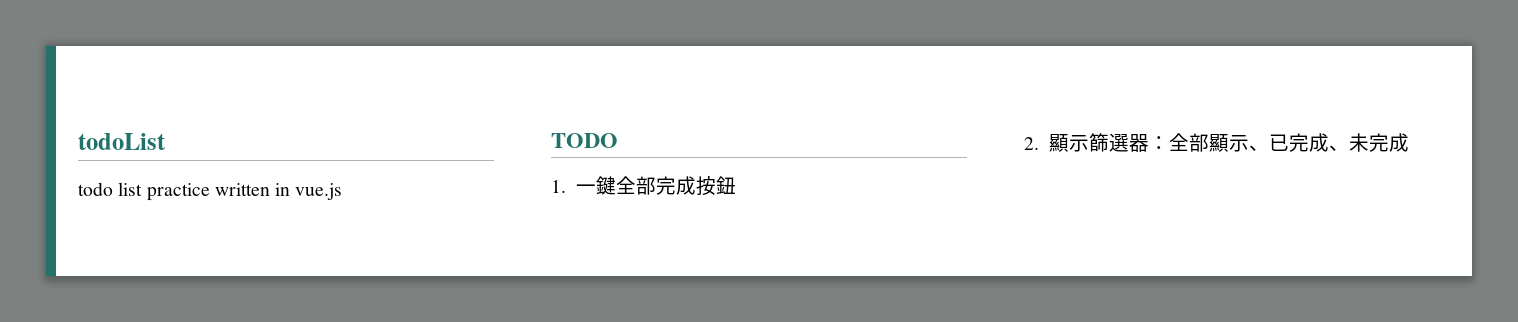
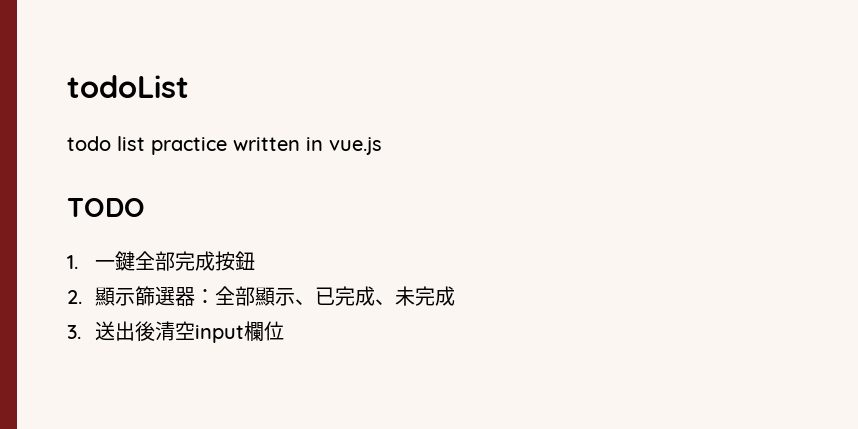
(1410, 142) none -> [67,321,285,343] // 3.送出後清空input欄位

